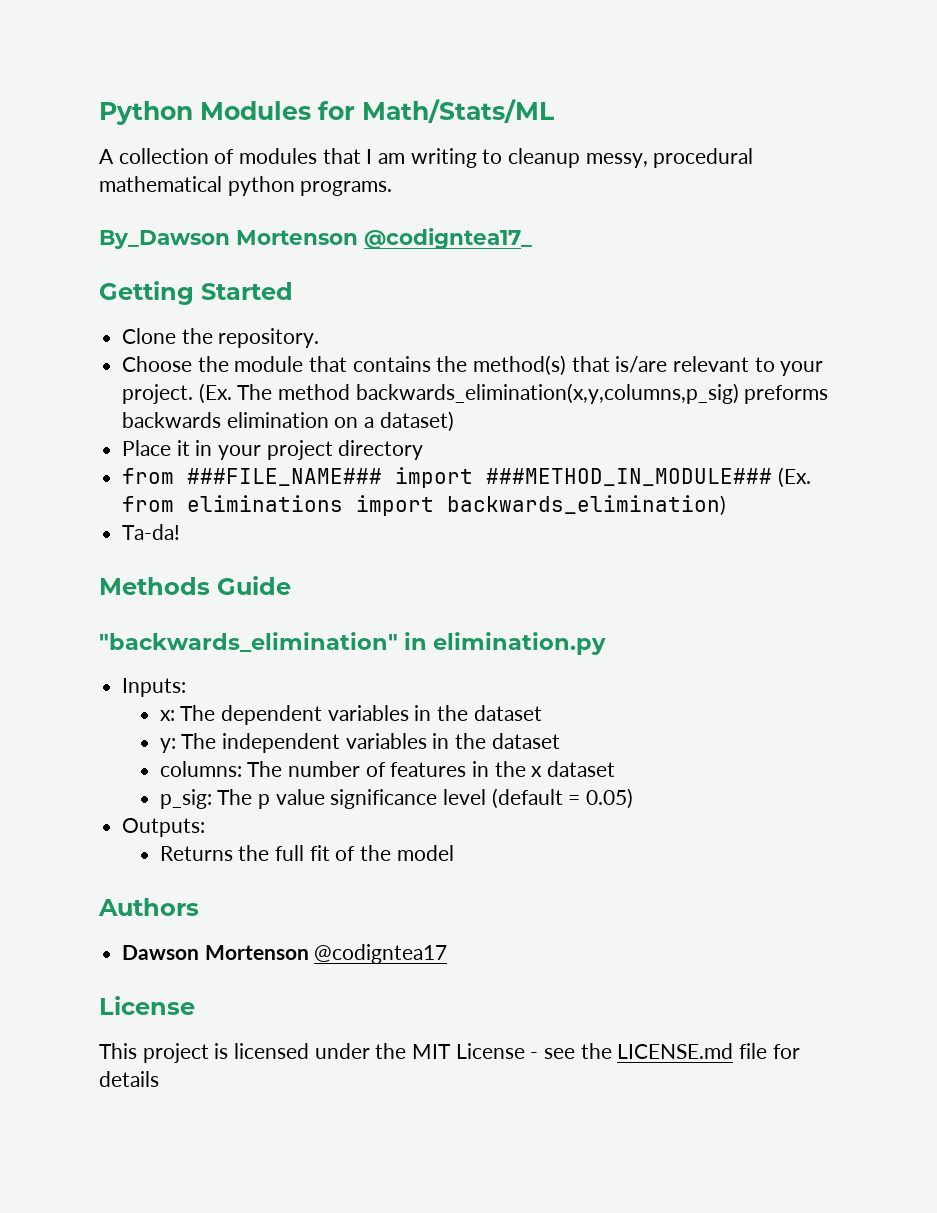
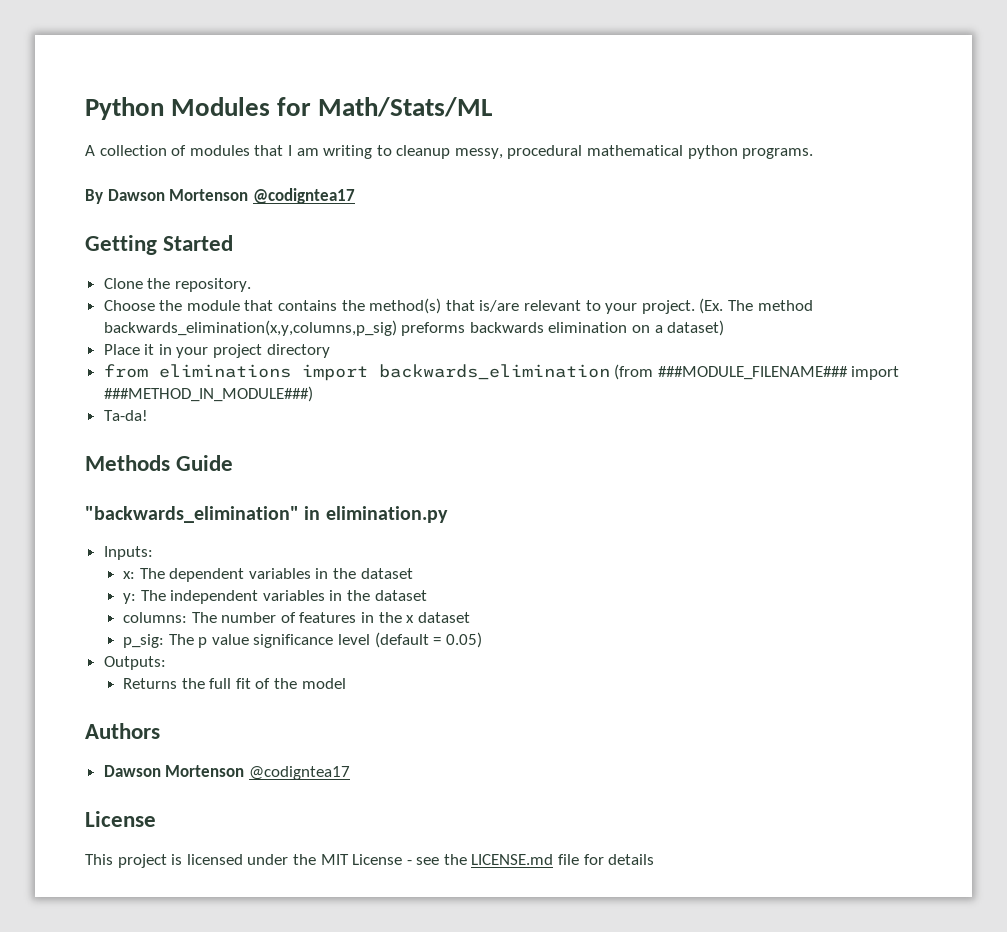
[99,228,532,249] By_Dawson Mortenson @codigntea17_ -> [85,188,355,204] By Dawson Mortenson @codigntea17
[187,467,811,488] [122,495,727,516] ###FILE_NAME### import ###METHOD_IN_MODULE### (Ex. from eliminations import backwards_elimination) -> [158,364,900,381] [103,386,313,402] eliminations import backwards_elimination (from ###MODULE_FILENAME### import ###METHOD_IN_MODULE###)

